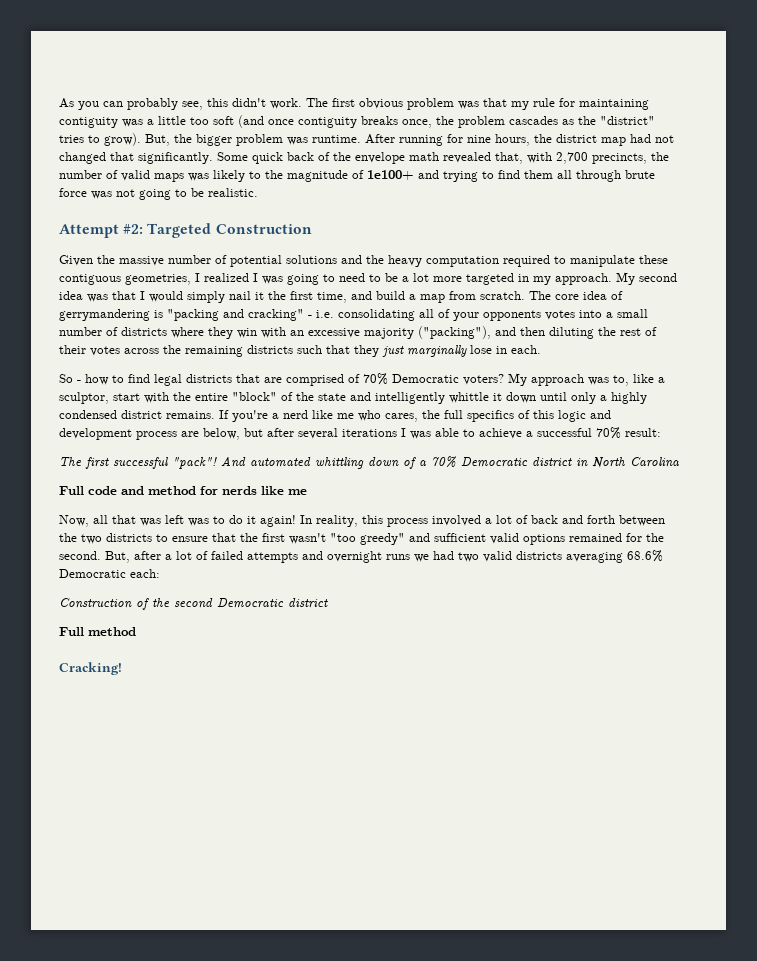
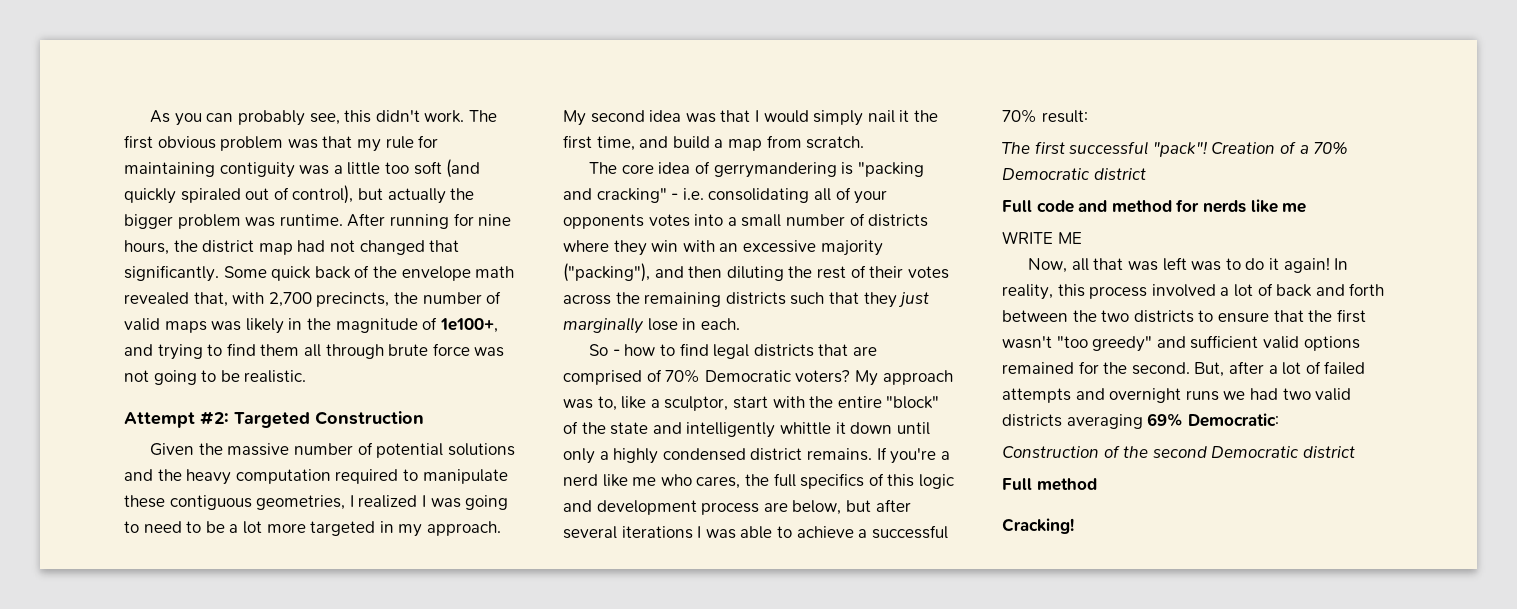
[268,116,655,128] [59,133,170,146] once contiguity breaks once, the problem cascades as the "district" tries to grow). But, -> [124,185,446,204] quickly spiraled out of control), but actually
[249,171,261,179] to -> [288,318,303,330] in
[367,170,414,180] 1e100+ -> [439,318,498,333] 1e100+,
(525, 295) none -> (865, 142) //
[221,456,399,469] And automated whittling down -> [1211,142,1276,154] Creation
[576,457,679,469] in North Carolina -> (1146, 174) none
(307, 492) none -> [1002,231,1082,244] // WRITE ME
[627,550,663,562] [59,569,160,578] 68.6% Democratic each: -> [1147,413,1279,427] 69% Democratic:

